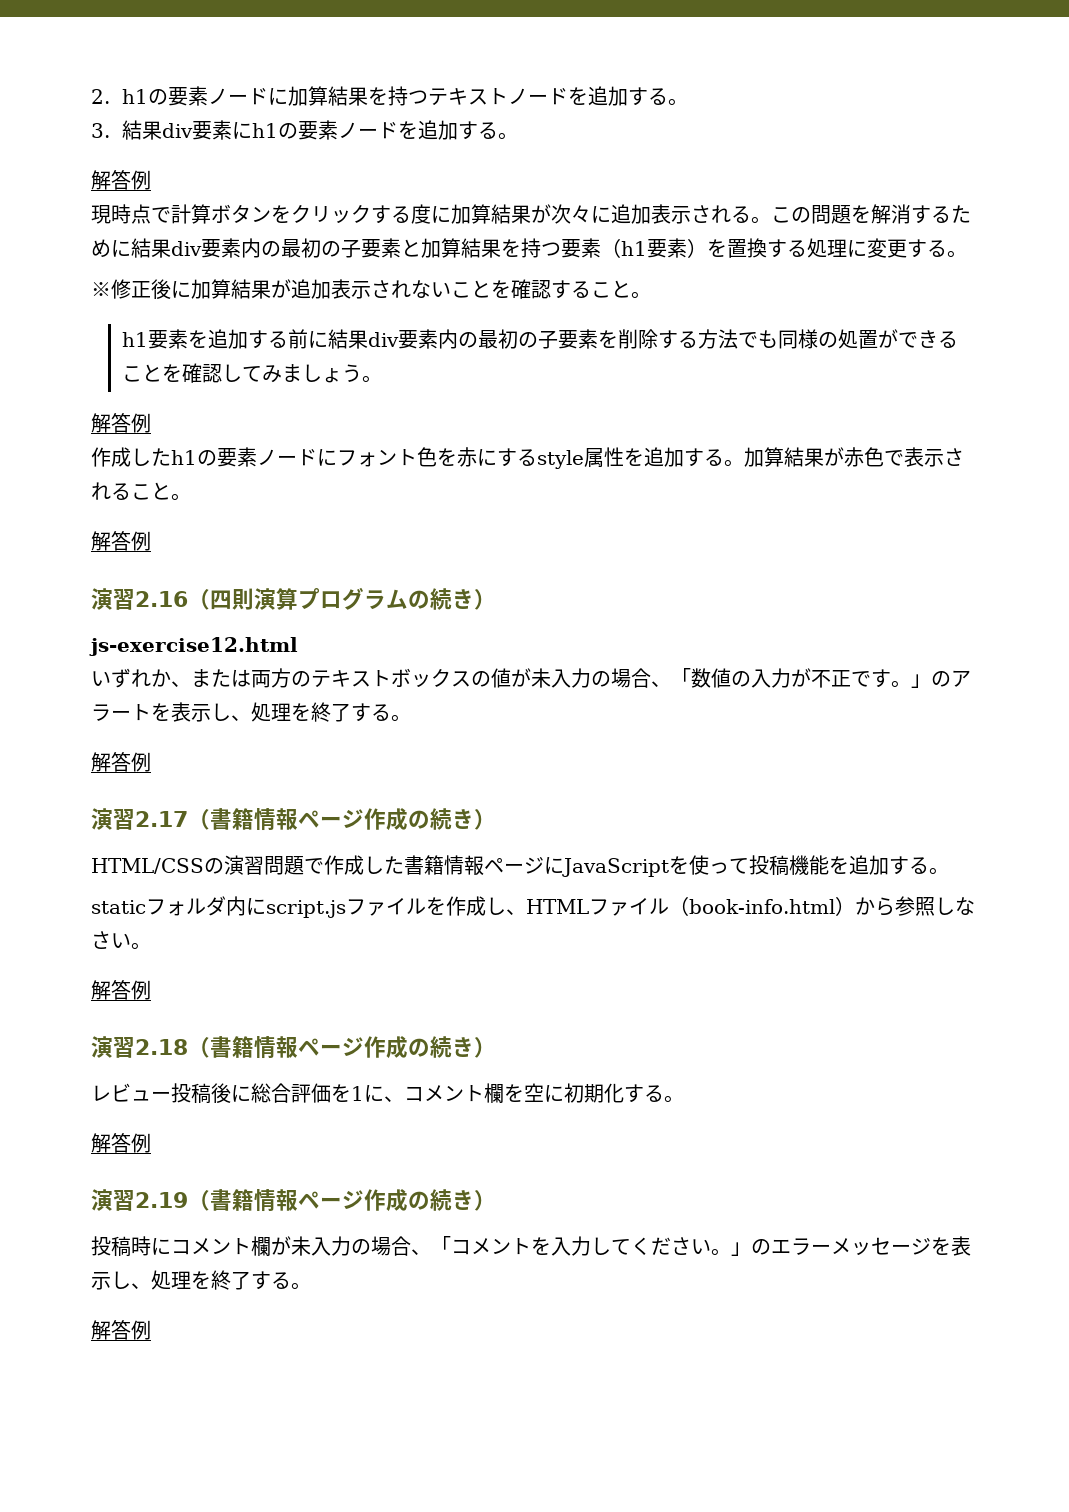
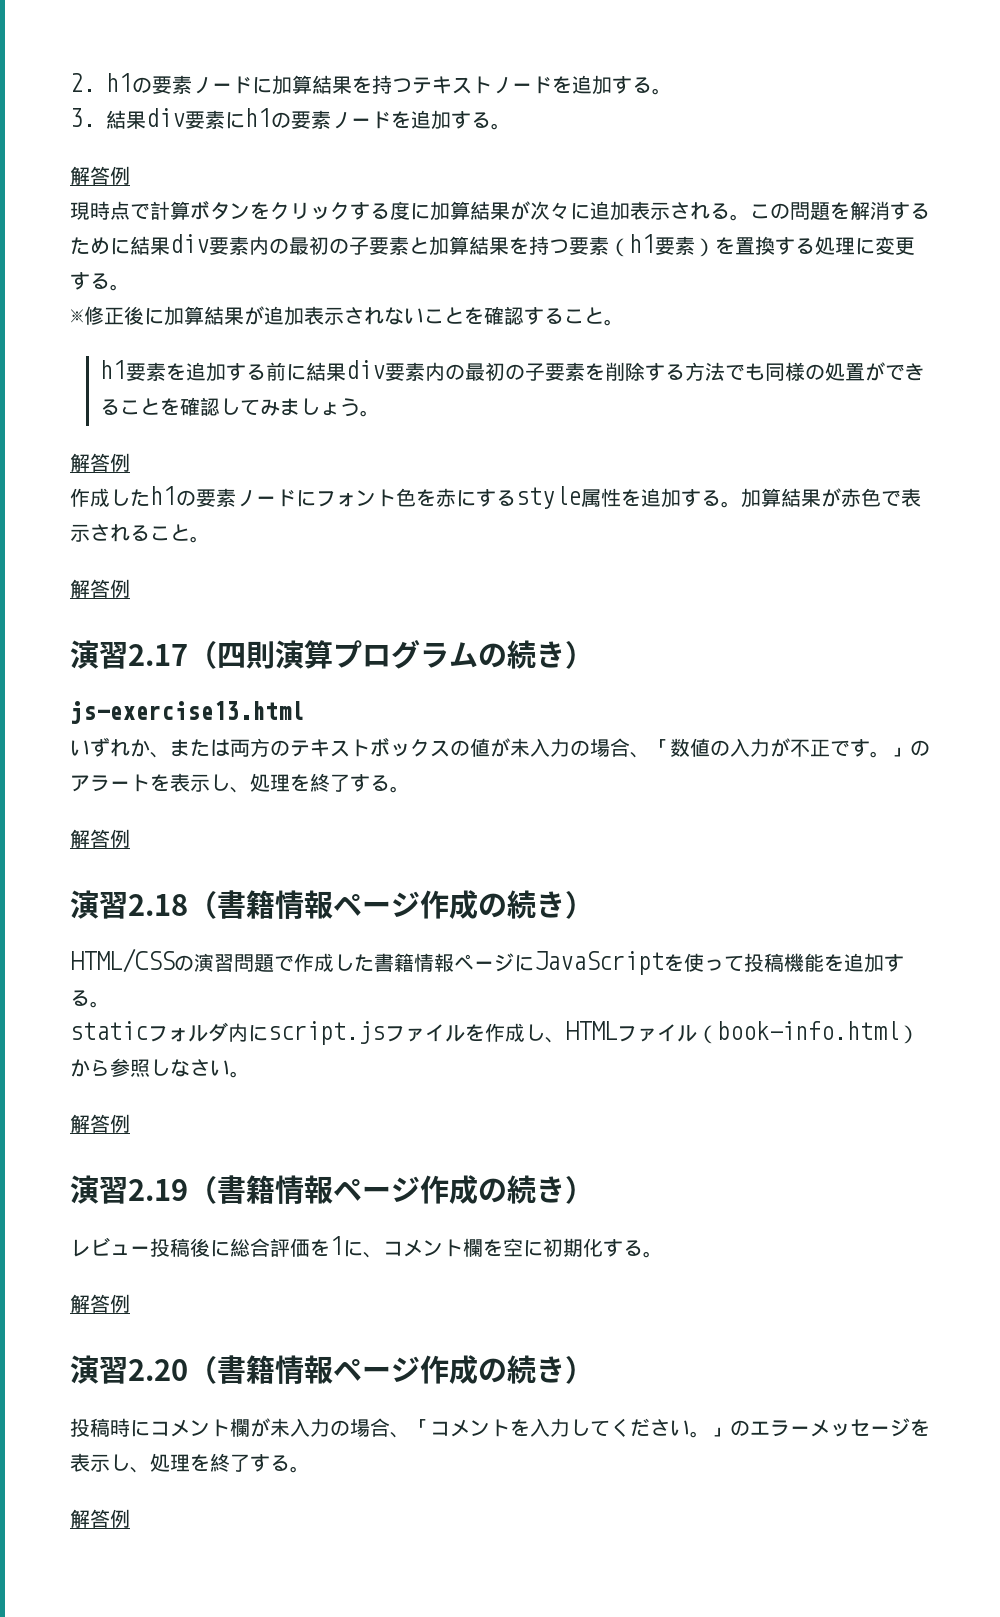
[135,591,188,607] 2.16 -> [128,644,188,666] 2.17
[89,637,298,656] js-exercise12.html -> [70,701,304,724] js-exercise13.html
[135,811,188,827] 2.17 -> [128,894,188,916] 2.18
[135,1039,188,1055] 2.18 -> [128,1179,188,1201] 2.19
[135,1192,188,1208] 2.19 -> [128,1359,188,1381] 2.20

